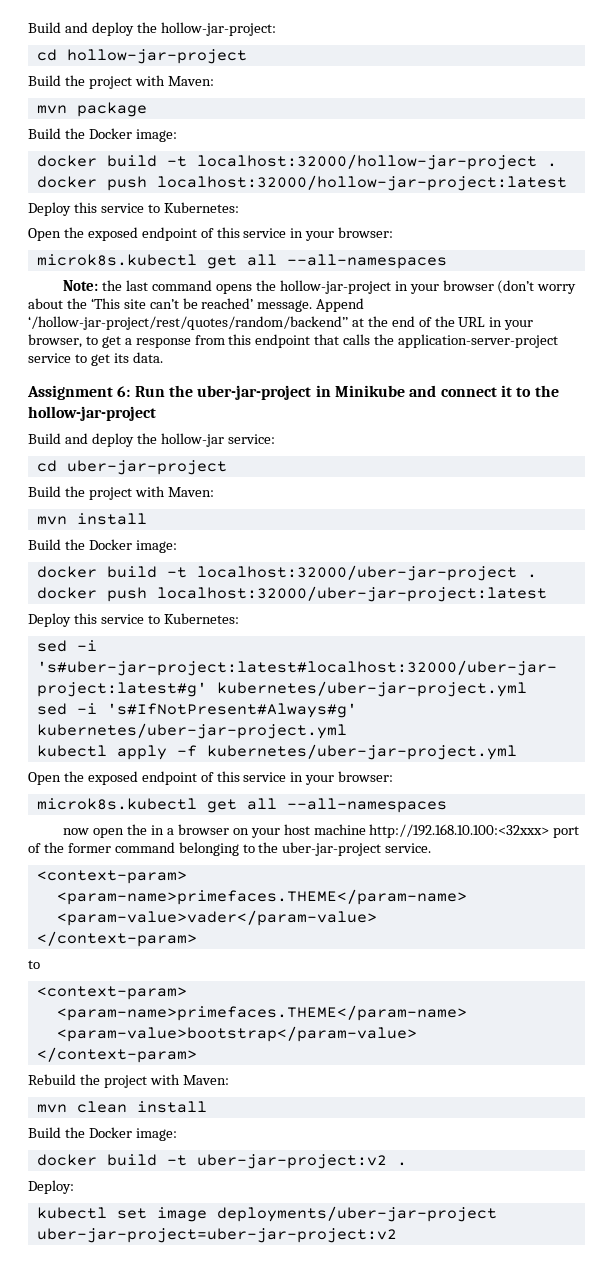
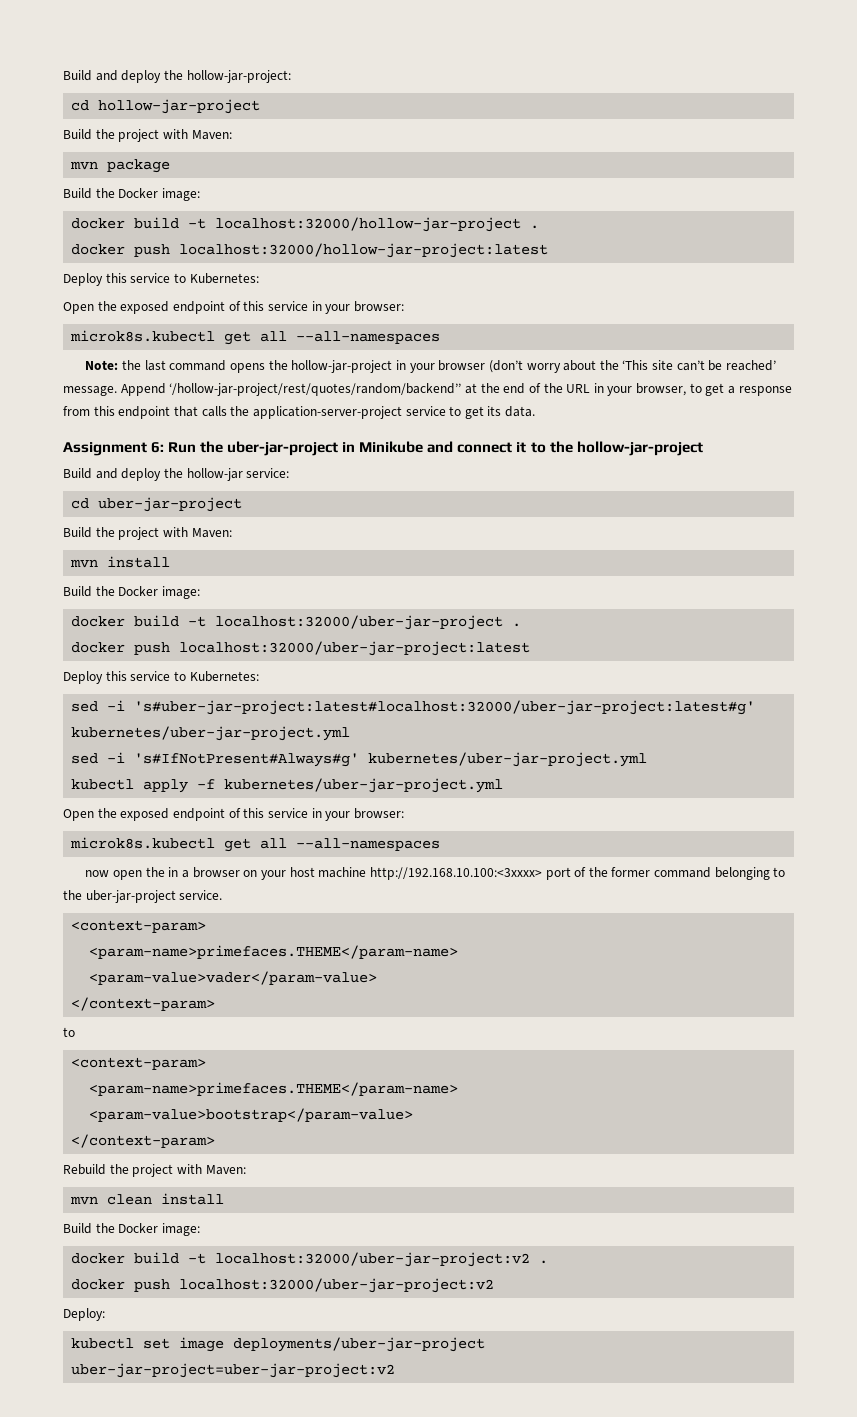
[369,824,550,838] http://192.168.10.100:<32xxx> -> [369,867,542,880] http://192.168.10.100:<3xxxx>
[196,1154,407,1169] uber-jar-project:v2 . -> [215,1252,549,1267] [71,1278,495,1293] localhost:32000/uber-jar-project:v2 . // docker push localhost:32000/uber-jar-project:v2

